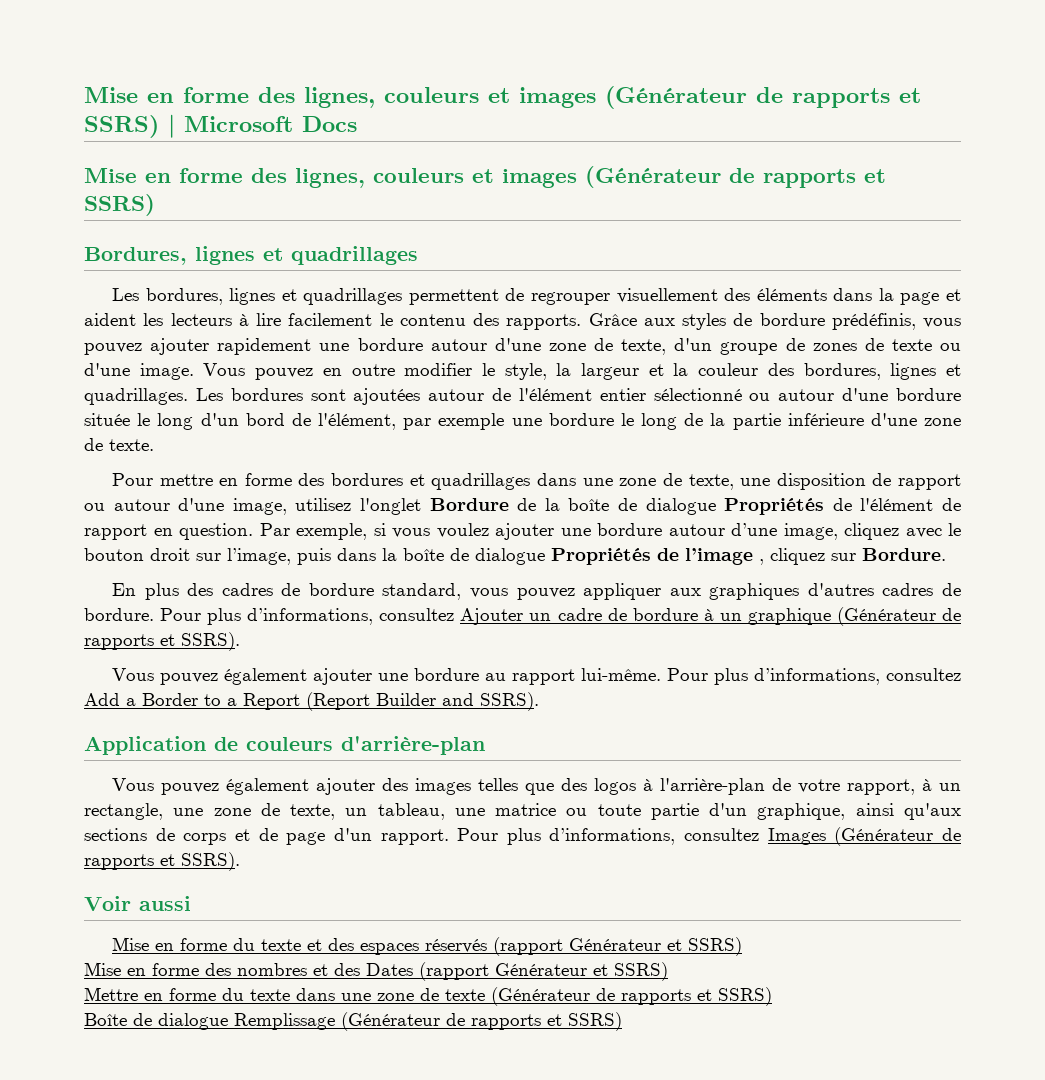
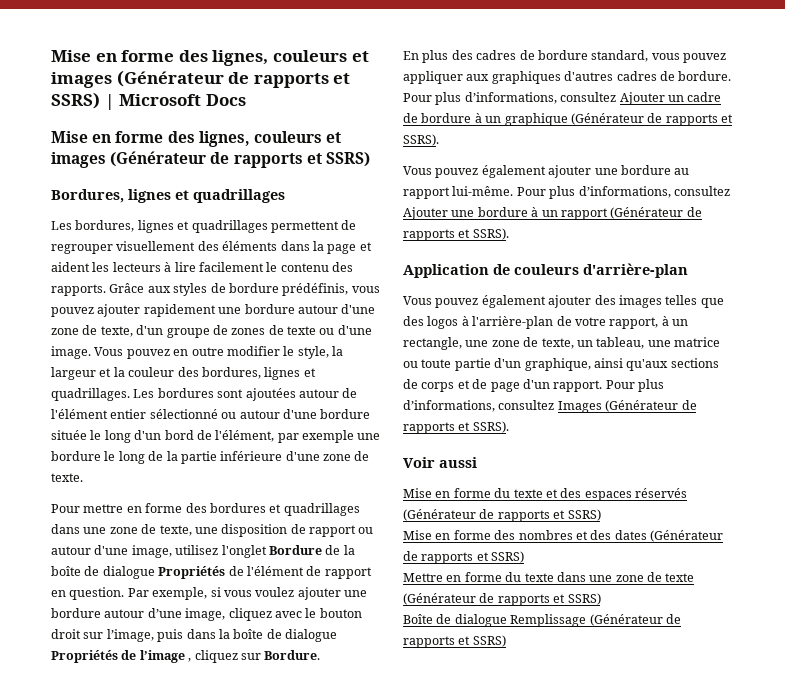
[84,692,474,711] Add a Border to a Report (Report Builder and -> [403,207,702,220] [403,229,471,241] Ajouter une bordure à un rapport (Générateur de rapports et
[492,937,661,956] (rapport Générateur -> [403,509,550,522] (Générateur de rapports
[366,962,587,981] Dates (rapport Générateur -> [614,530,723,542] [403,551,474,564] dates (Générateur de rapports

